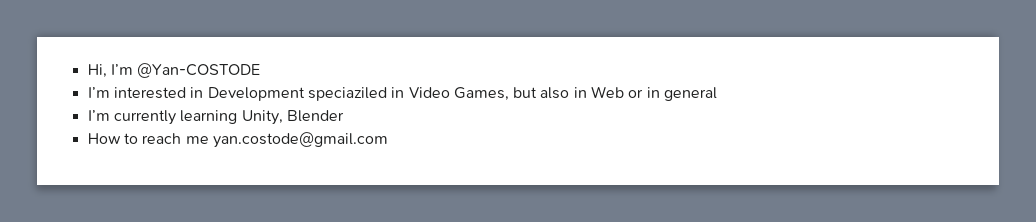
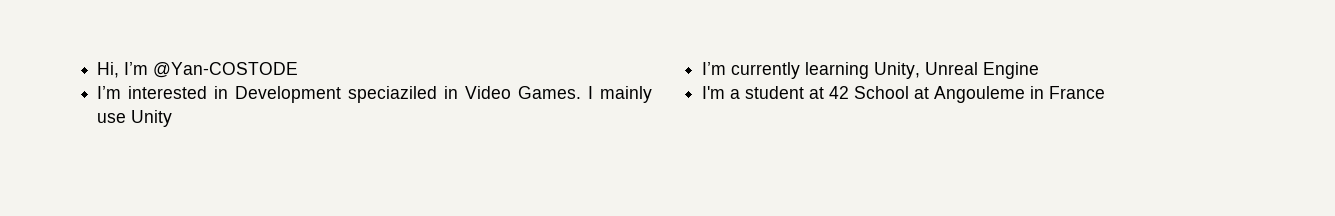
[453,86,718,101] [87,110,344,125] [87,132,388,148] Games, but also in Web or in general // I’m currently learning Unity, Blender // How to reach me yan.costode@gmail.com -> [518,86,652,103] [97,110,173,127] [702,62,1040,79] [702,86,1106,103] Games. I mainly use Unity // I’m currently learning Unity, Unreal Engine // I'm a student at 42 School at Angouleme in France

